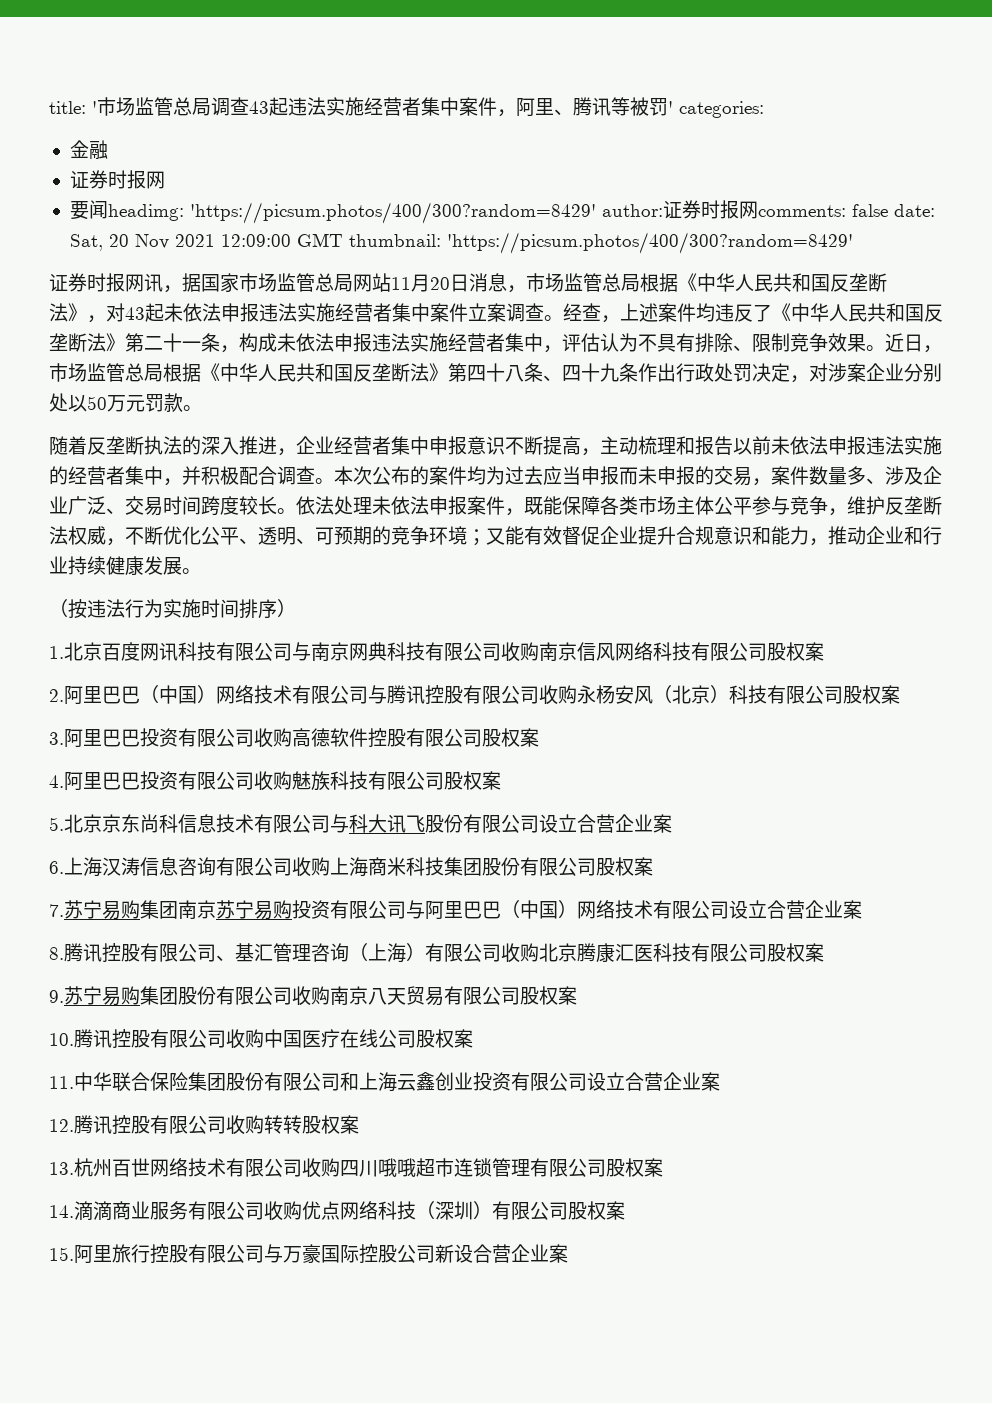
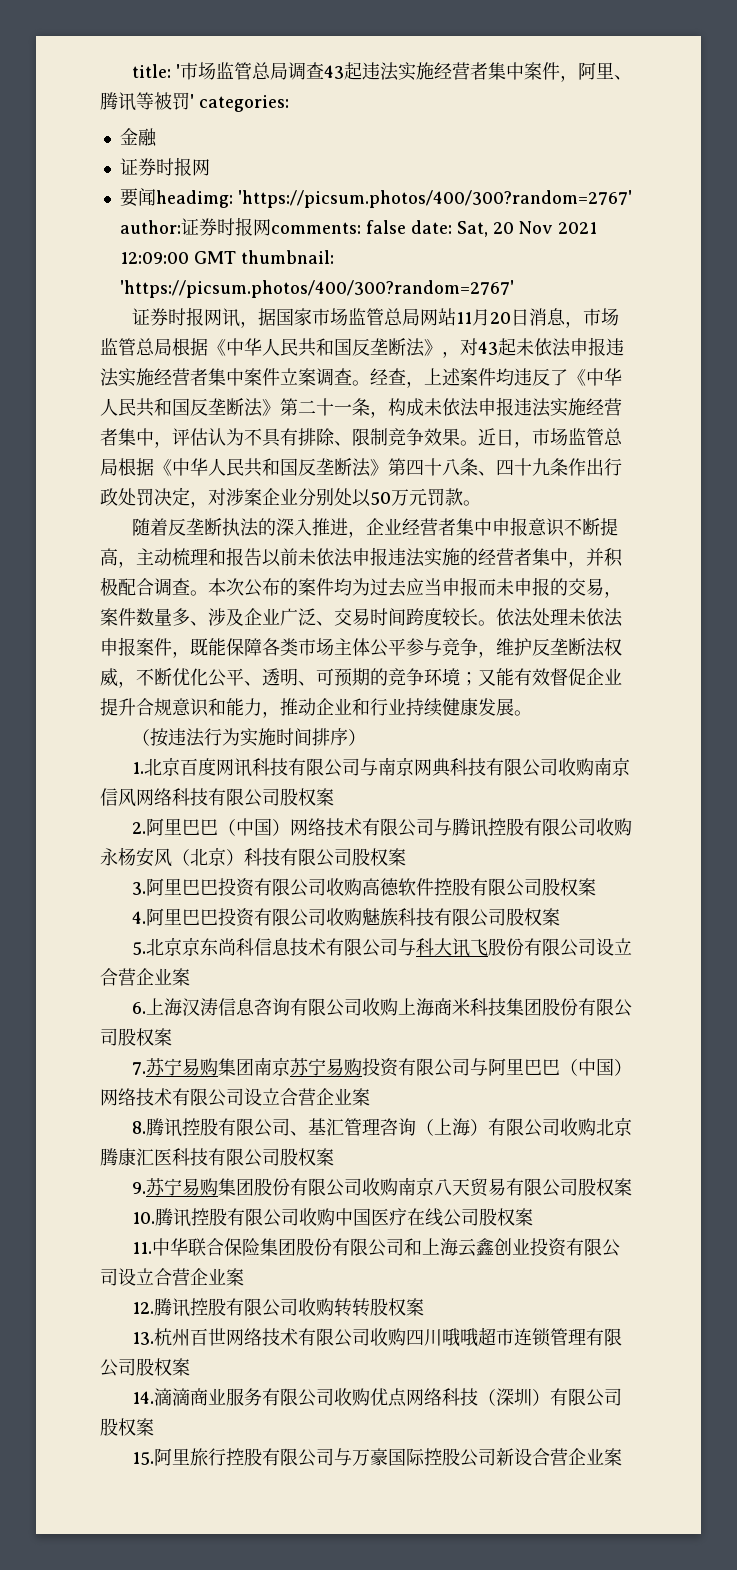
[189,202,596,224] 'https://picsum.photos/400/300?random=8429' -> [237,190,632,208] 'https://picsum.photos/400/300?random=2767'
[446,232,853,254] 'https://picsum.photos/400/300?random=8429' -> [119,280,514,298] 'https://picsum.photos/400/300?random=2767'

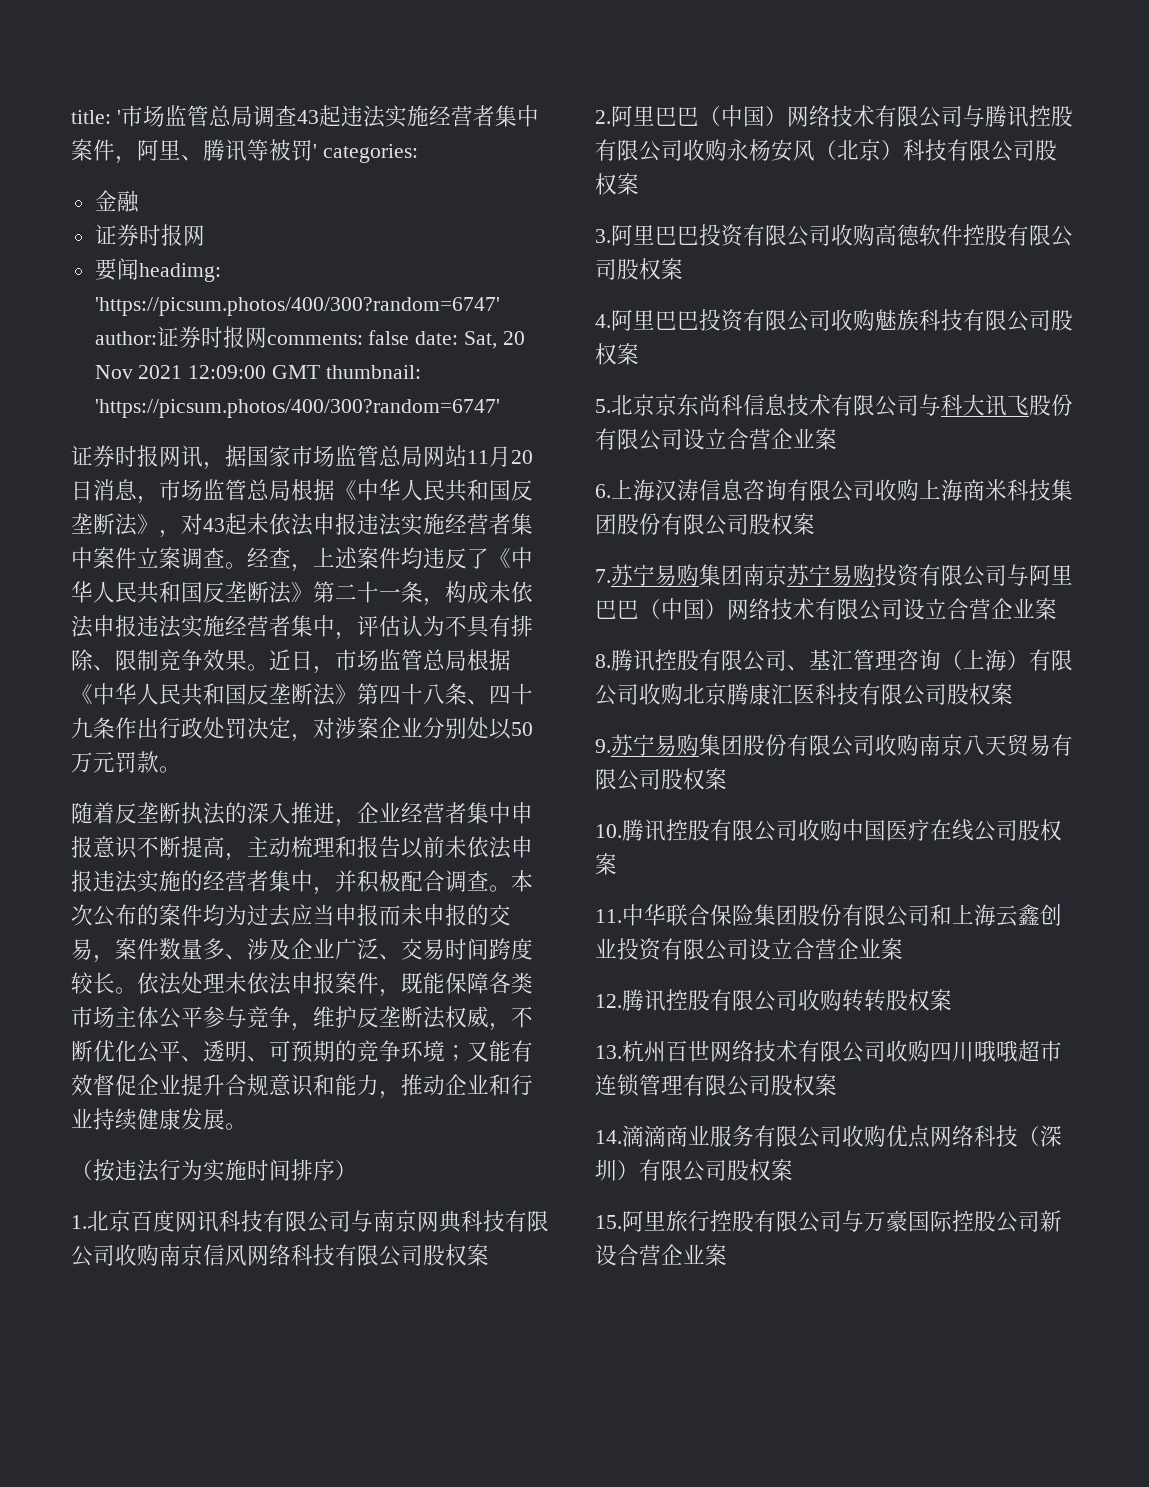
[237,190,632,208] 'https://picsum.photos/400/300?random=2767' -> [94,297,500,316] 'https://picsum.photos/400/300?random=6747'
[119,280,514,298] 'https://picsum.photos/400/300?random=2767' -> [94,399,500,418] 'https://picsum.photos/400/300?random=6747'

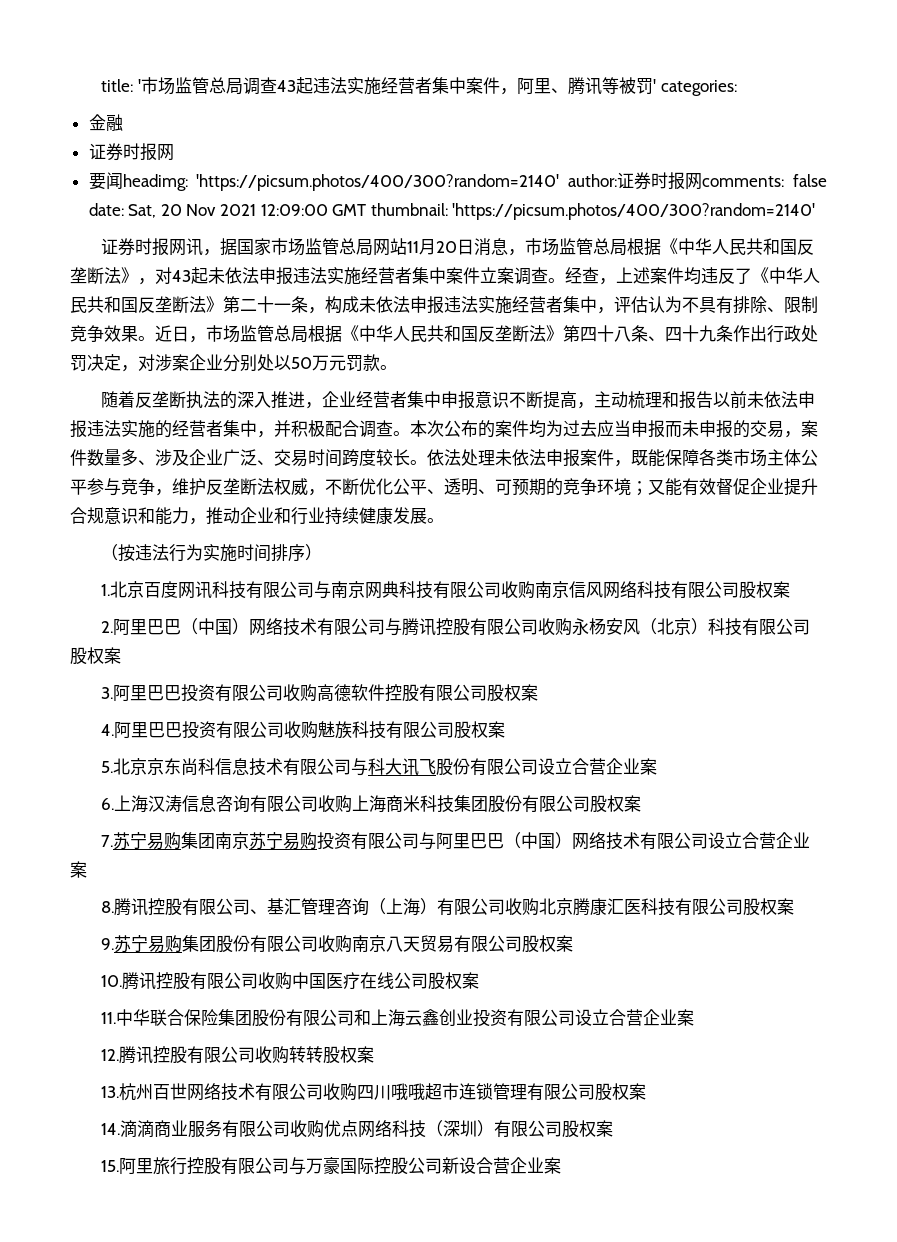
[94,297,500,316] 'https://picsum.photos/400/300?random=6747' -> [196,174,560,191] 'https://picsum.photos/400/300?random=2140'
[94,399,500,418] 'https://picsum.photos/400/300?random=6747' -> [452,203,816,220] 'https://picsum.photos/400/300?random=2140'

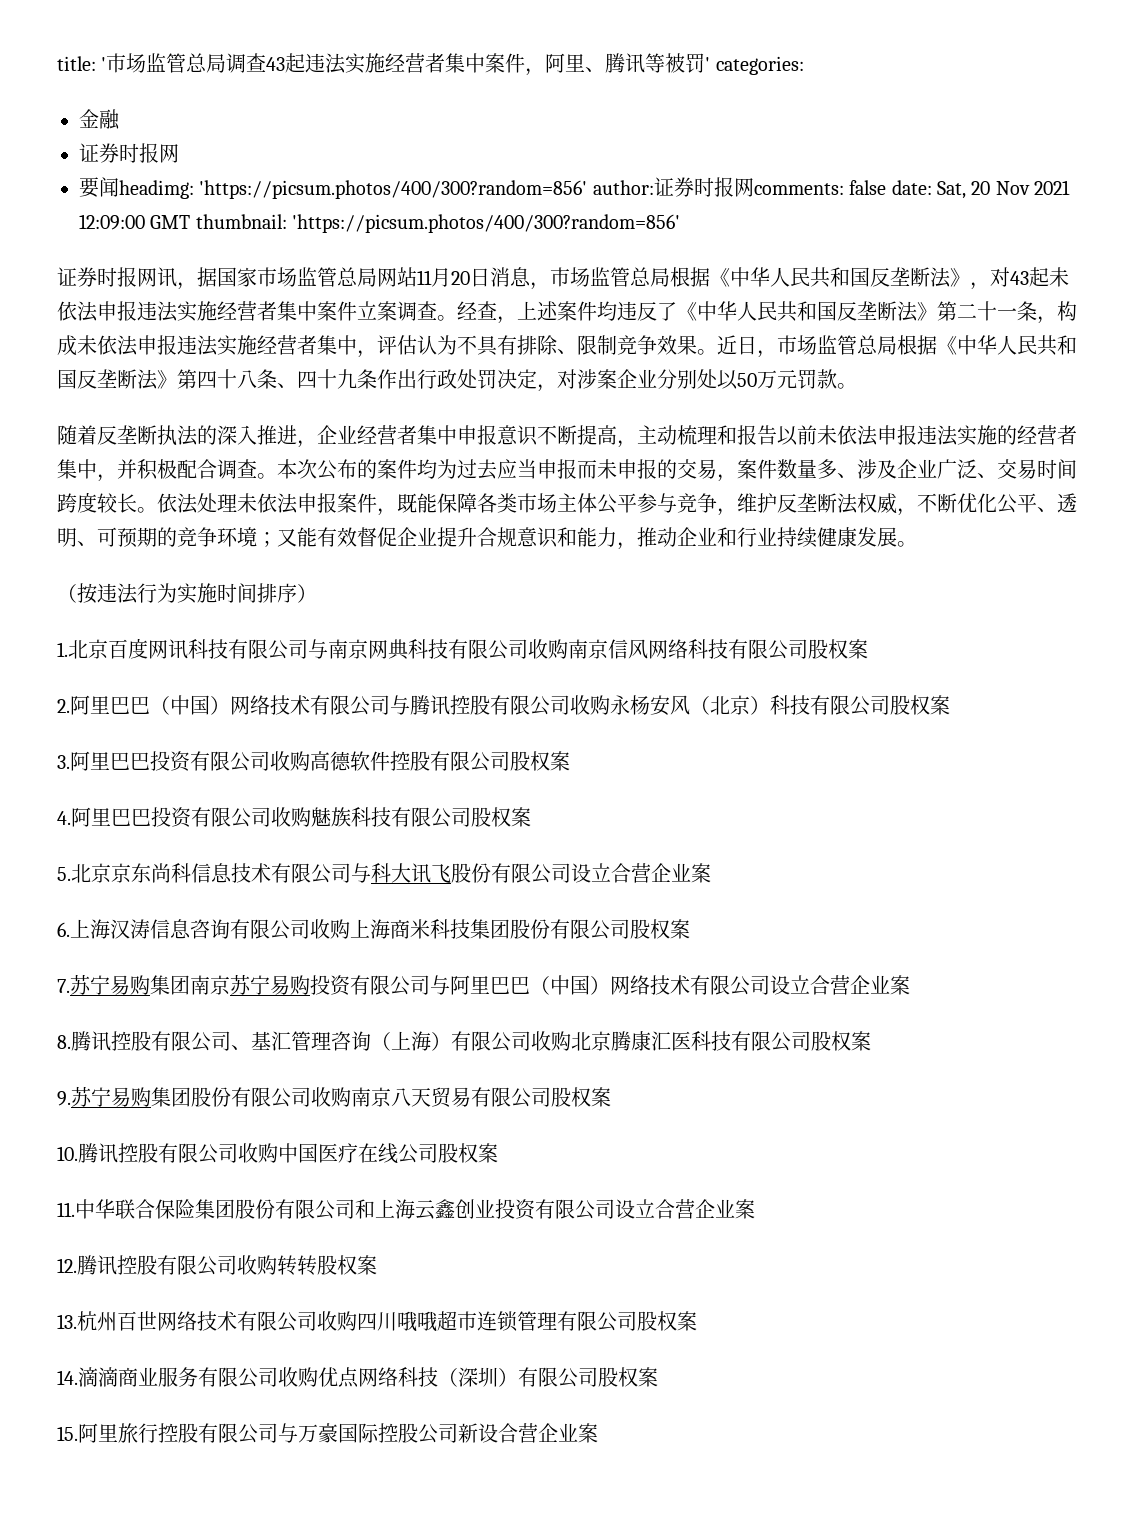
[196,174,560,191] 'https://picsum.photos/400/300?random=2140' -> [199,180,588,199] 'https://picsum.photos/400/300?random=856'
[452,203,816,220] 'https://picsum.photos/400/300?random=2140' -> [292,214,681,233] 'https://picsum.photos/400/300?random=856'

